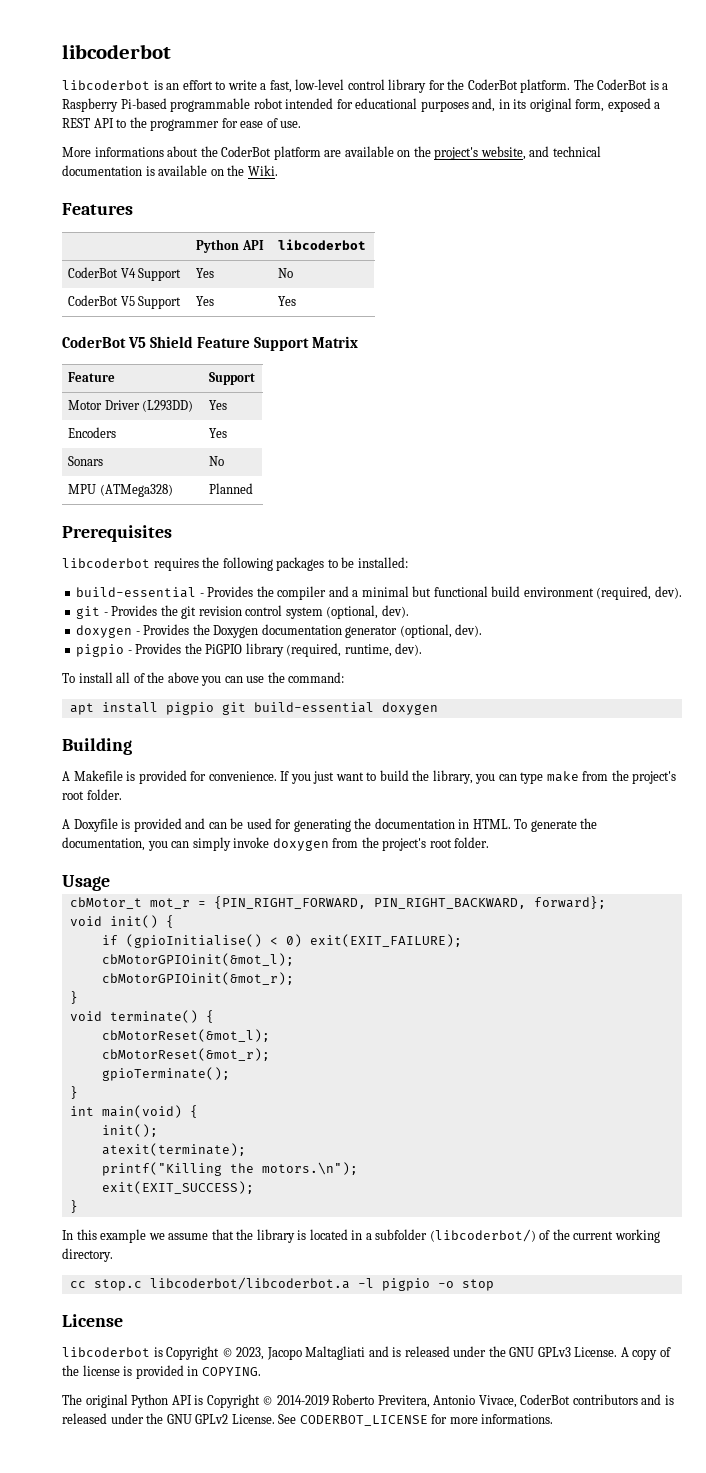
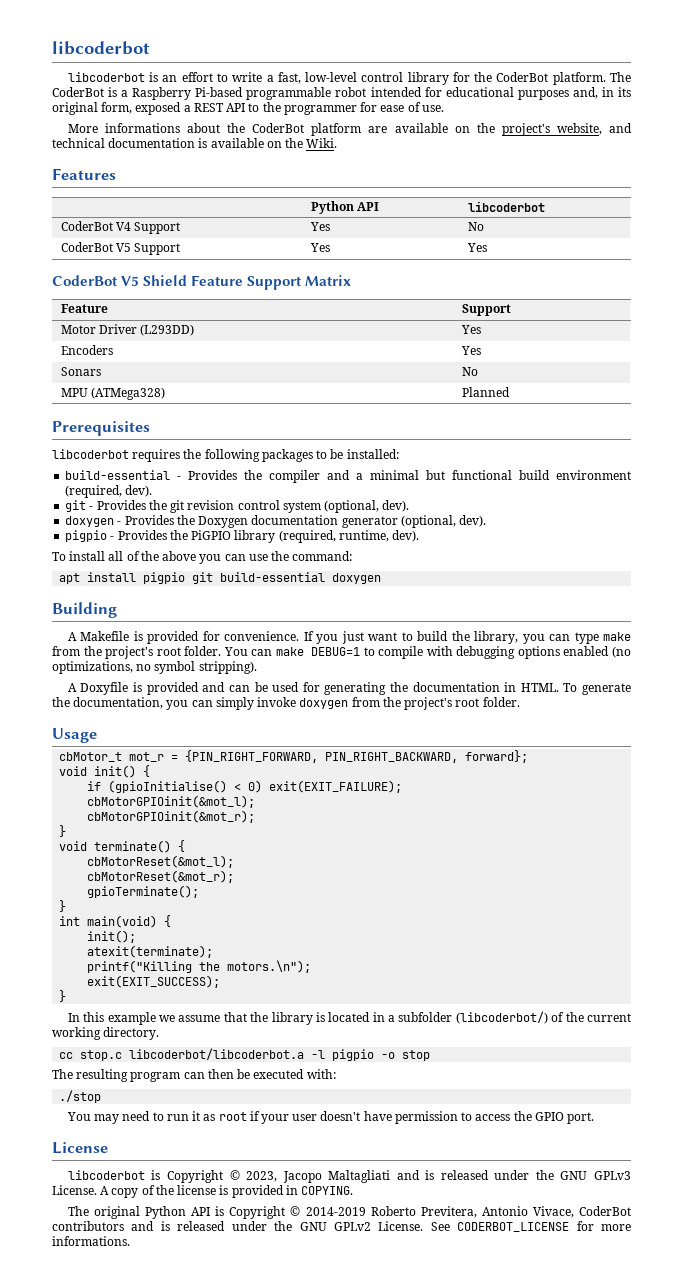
(122, 794) none -> [223,646,631,659] [52,661,257,674] You can make DEBUG=1 to compile with debugging options enabled (no optimizations, no symbol stripping).
(494, 1285) none -> [52,1069,336,1082] [59,1090,102,1103] [66,1111,595,1124] // The resulting program can then be executed with: // ./stop // You may need to run it as root if your user doesn't have permission to access the GPIO port.

